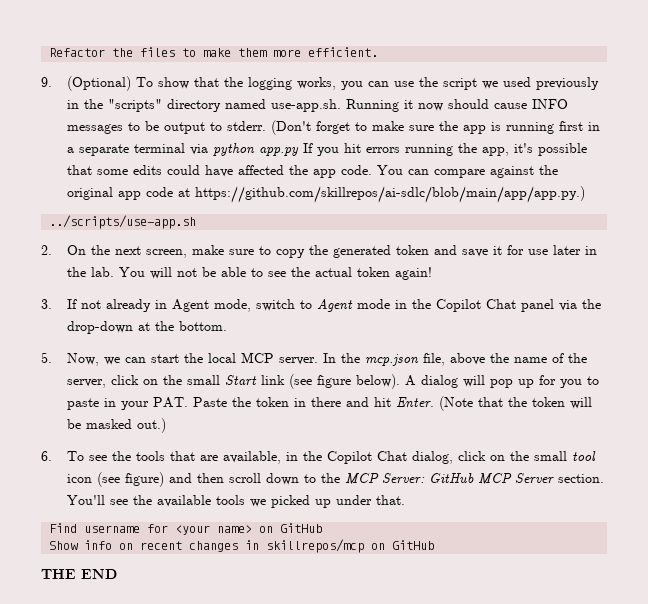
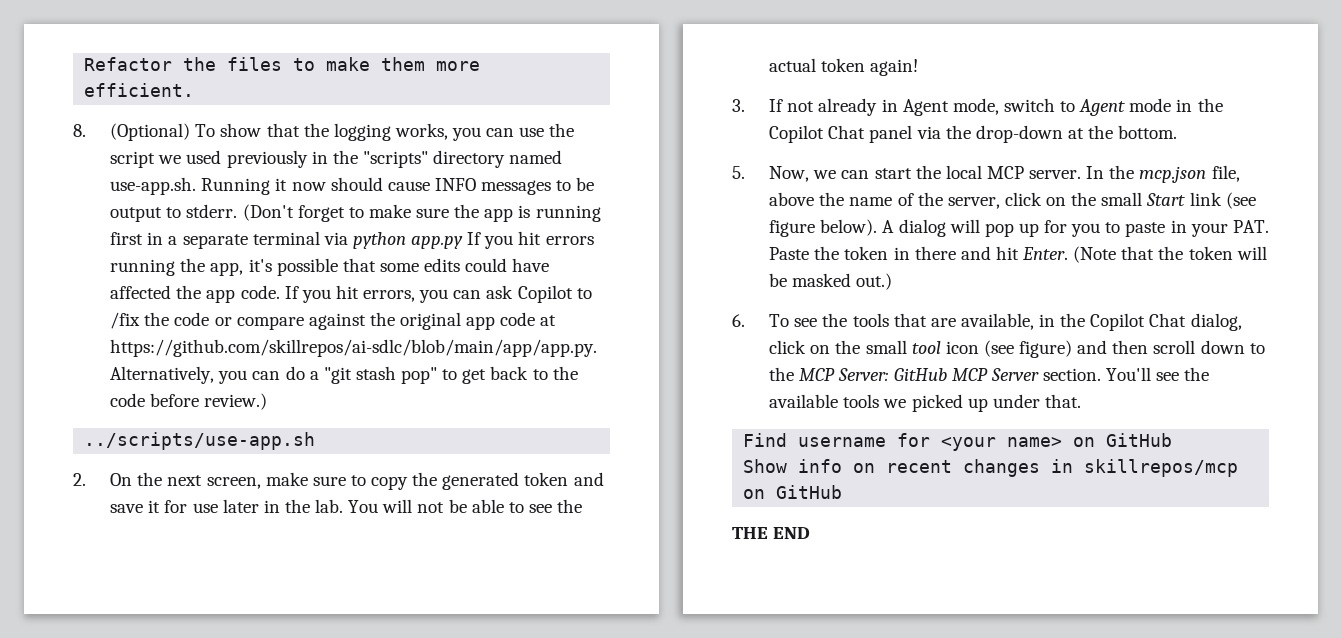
[41,77,52,87] 9. -> [73,124,86,137] 8.
[376,165,429,175] You can -> [284,285,592,303] [110,312,232,329] If you hit errors, you can ask Copilot to /fix the code or
[194,186,585,203] https://github.com/skillrepos/ai-sdlc/blob/main/app/app.py.) -> [110,339,598,357] [110,366,578,384] [110,393,268,410] https://github.com/skillrepos/ai-sdlc/blob/main/app/app.py. Alternatively, you can do a "git stash pop" to get back to the code before review.)

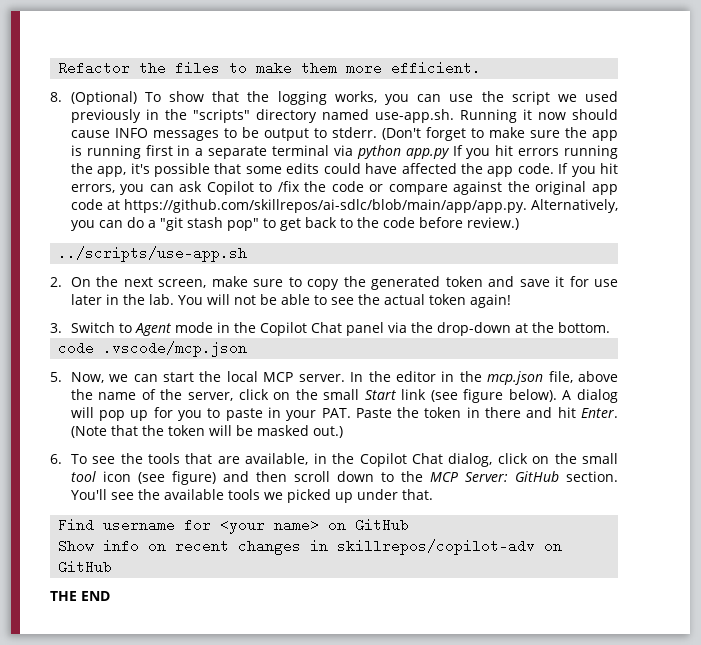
[769,98,1055,116] If not already in Agent mode, switch -> [70,322,115,333] Switch
(1178, 132) none -> [58,341,248,357] // code .vscode/mcp.json
(1135, 172) none -> [395,371,482,382] editor in the
[951,368,1039,381] MCP Server -> (559, 476) none
[1084,459,1239,477] skillrepos/mcp -> [337,539,536,555] skillrepos/copilot-adv

